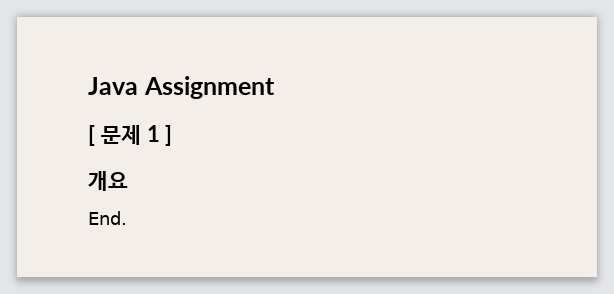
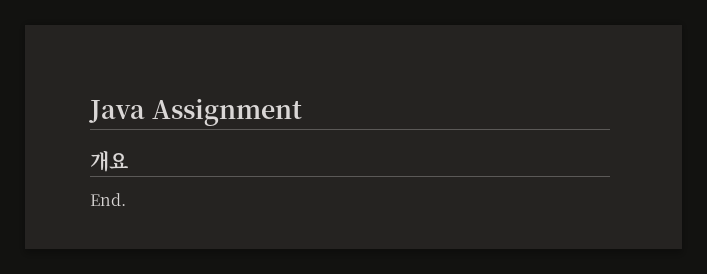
[88,125,173,146] // [ 문제 1 ] -> (302, 112) none

